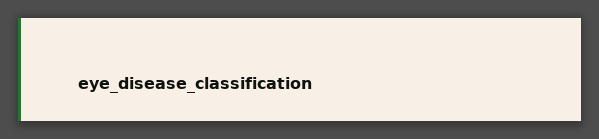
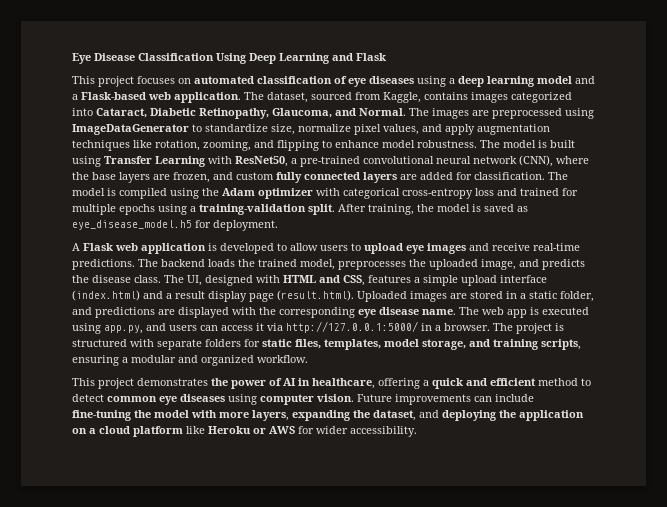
[78,77,312,93] eye_disease_classification -> [72,53,386,64] [72,76,595,87] [72,92,572,103] [72,108,594,119] [72,124,550,135] [72,140,575,151] [72,155,589,167] [72,172,568,183] [72,188,578,199] [72,204,528,215] [72,220,278,231] [72,243,580,254] [72,259,585,270] [72,275,547,286] [72,290,594,302] [72,307,589,318] [72,321,564,334] [72,339,581,350] [72,355,308,366] [72,378,591,389] [72,394,534,405] [72,410,584,421] [72,426,417,437] Eye Disease Classification Using Deep Learning and Flask // This project focuses on automated classification of eye diseases using a deep learning model and a Flask-based web application. The dataset, sourced from Kaggle, contains images categorized into Cataract, Diabetic Retinopathy, Glaucoma, and Normal. The images are preprocessed using ImageDataGenerator to standardize size, normalize pixel values, and apply augmentation techniques like rotation, zooming, and flipping to enhance model robustness. The model is built using Transfer Learning with ResNet50, a pre-trained convolutional neural network (CNN), where the base layers are frozen, and custom fully connected layers are added for classification. The model is compiled using the Adam optimizer with categorical cross-entropy loss and trained for multiple epochs using a training-validation split. After training, the model is saved as eye_disease_model.h5 for deployment. // A Flask web application is developed to allow users to upload eye images and receive real-time predictions. The backend loads the trained model, preprocesses the uploaded image, and predicts the disease class. The UI, designed with HTML and CSS, features a simple upload interface (index.html) and a result display page (result.html). Uploaded images are stored in a static folder, and predictions are displayed with the corresponding eye disease name. The web app is executed using app.py, and users can access it via http://127.0.0.1:5000/ in a browser. The project is structured with separate folders for static files, templates, model storage, and training scripts, ensuring a modular and organized workflow. // This project demonstrates the power of AI in healthcare, offering a quick and efficient method to detect common eye diseases using computer vision. Future improvements can include fine-tuning the model with more layers, expanding the dataset, and deploying the application on a cloud platform like Heroku or AWS for wider accessibility.

